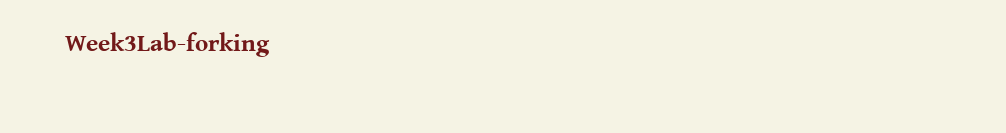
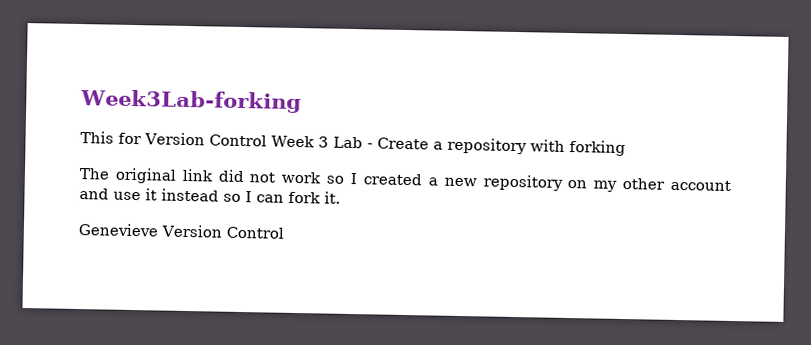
(270, 44) none -> [80,131,626,157] [79,167,732,192] [79,188,341,204] [78,223,284,239] // This for Version Control Week 3 Lab - Create a repository with forking // The original link did not work so I created a new repository on my other account and use it instead so I can fork it. // Genevieve Version Control

